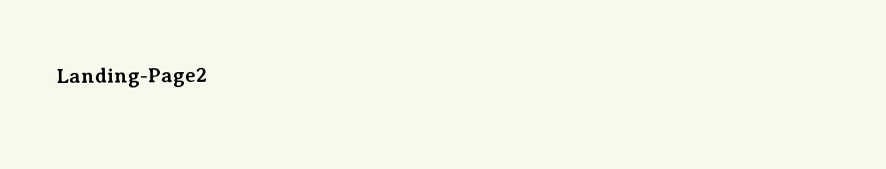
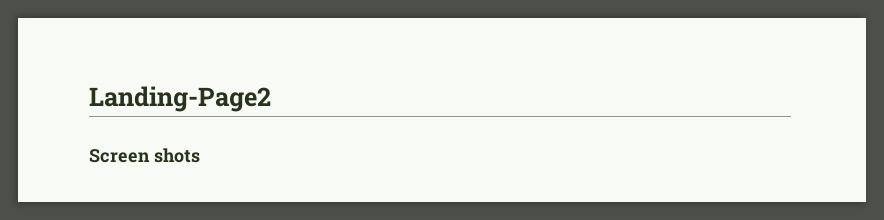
(208, 77) none -> [89,148,200,163] // Screen shots

